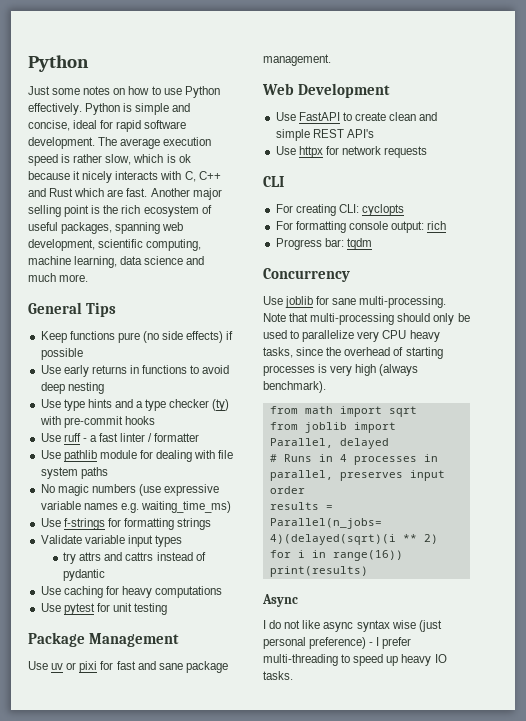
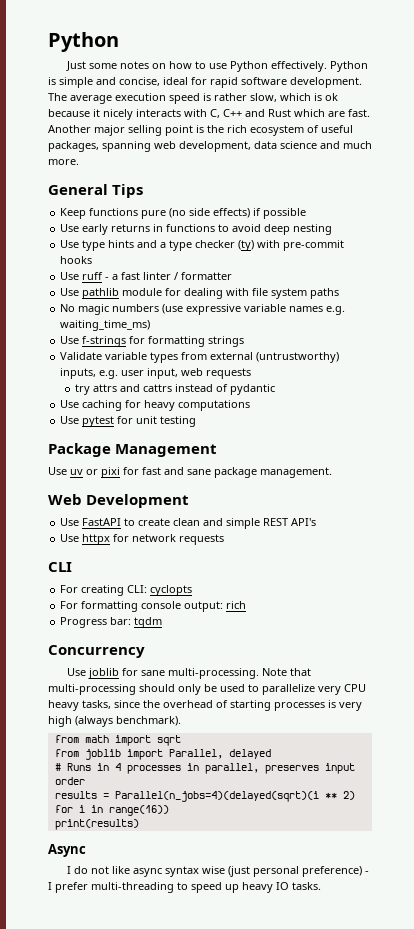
[98,239,202,251] [28,256,118,268] scientific computing, machine learning, -> (251, 146) none
[127,535,153,547] input -> (148, 356) none
(182, 541) none -> [181,352,340,363] [60,368,252,379] from external (untrustworthy) inputs, e.g. user input, web requests

